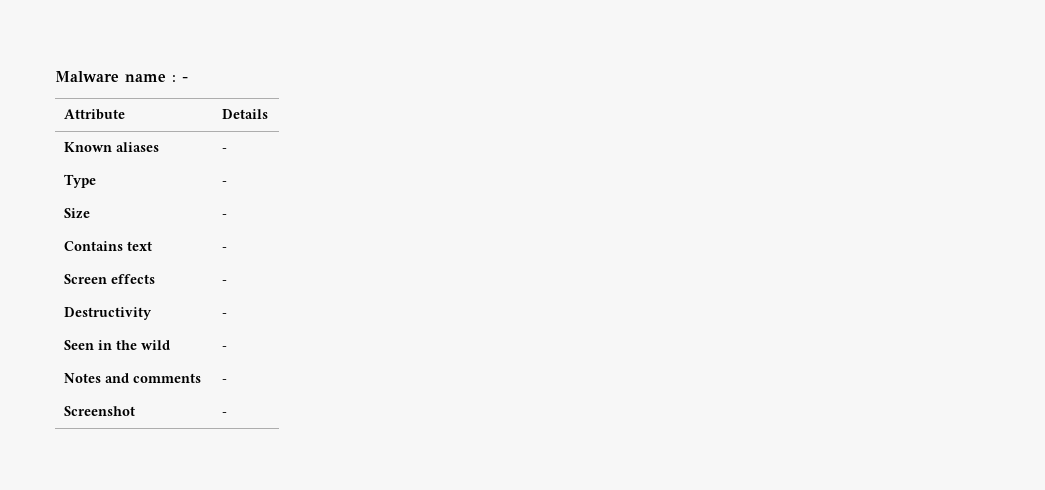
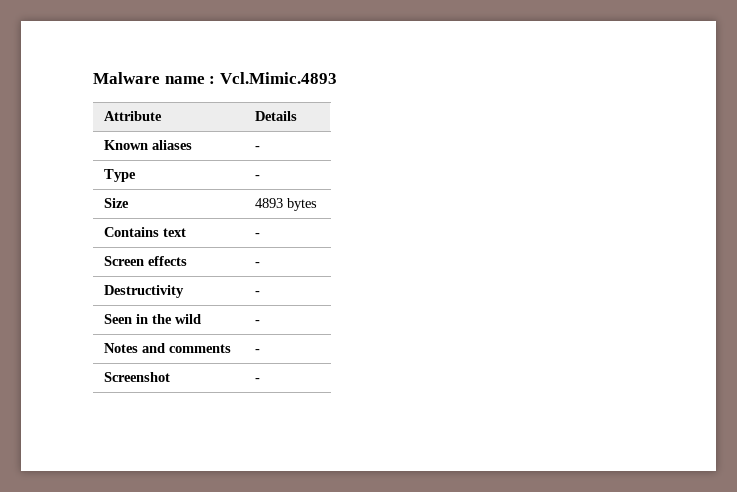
[182,77,188,82] - -> [219,72,337,84] Vcl.Mimic.4893
[222,214,228,218] - -> [254,198,317,211] 4893 bytes

